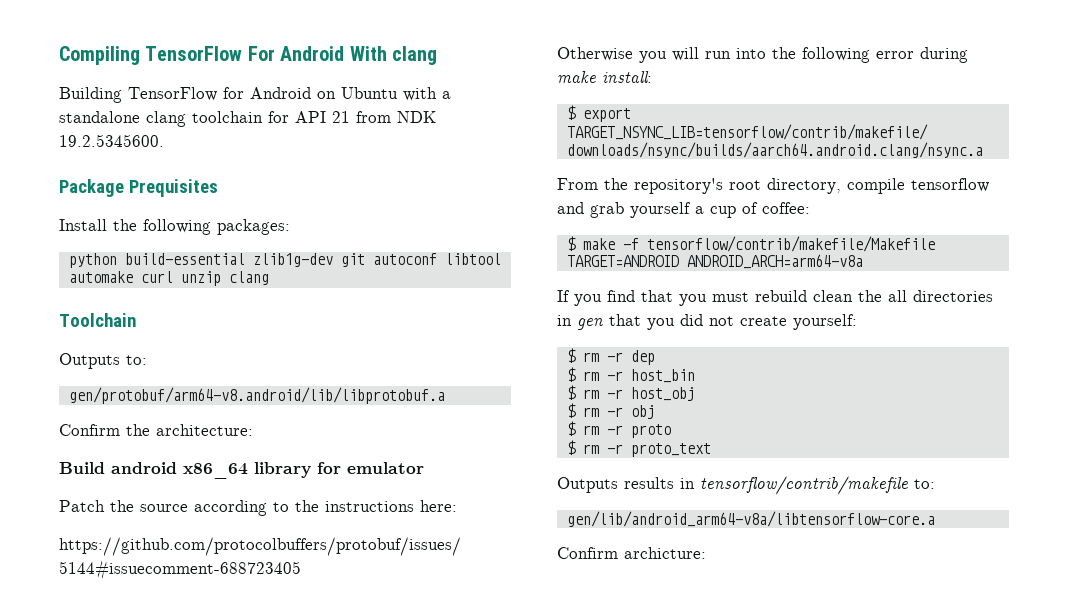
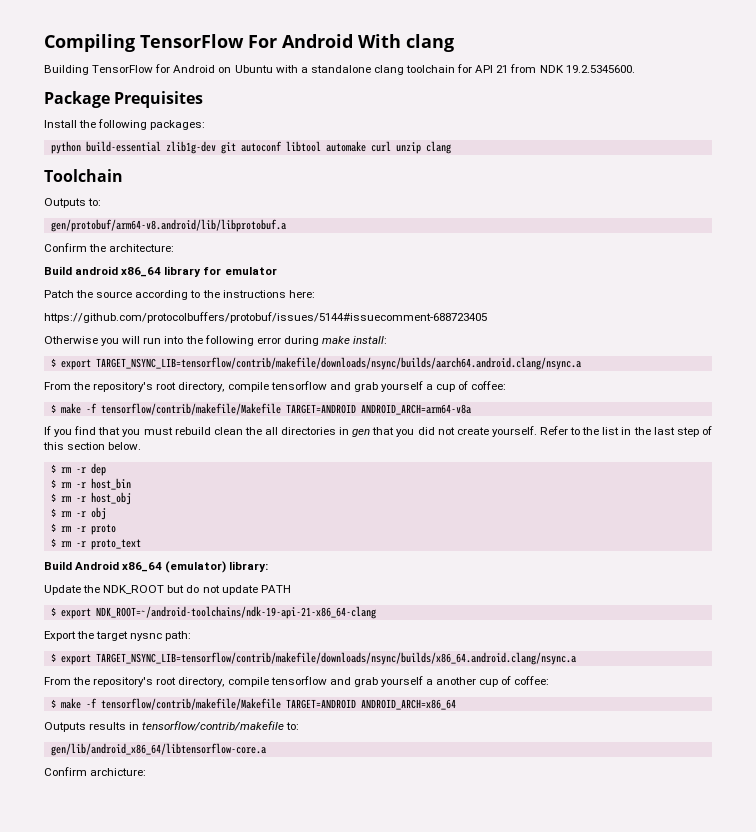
[793,314,857,330] yourself: -> [491,426,712,437] [43,442,142,450] yourself. Refer to the list in the last step of this section below.
(711, 450) none -> [44,561,269,573] [44,585,291,595] [50,606,376,619] [44,631,192,641] [50,652,576,665] [44,676,550,687] [50,698,456,710] // Build Android x86_64 (emulator) library: // Update the NDK_ROOT but do not update PATH // $ export NDK_ROOT=~/android-toolchains/ndk-19-api-21-x86_64-clang // Export the target nysnc path: // $ export TARGET_NSYNC_LIB=tensorflow/contrib/makefile/downloads/nsync/builds/x86_64.android.clang/nsync.a // From the repository's root directory, compile tensorflow and grab yourself a another cup of coffee: // $ make -f tensorflow/contrib/makefile/Makefile TARGET=ANDROID ANDROID_ARCH=x86_64
[566,511,935,527] gen/lib/android_arm64-v8a/libtensorflow-core.a -> [50,743,266,756] gen/lib/android_x86_64/libtensorflow-core.a

